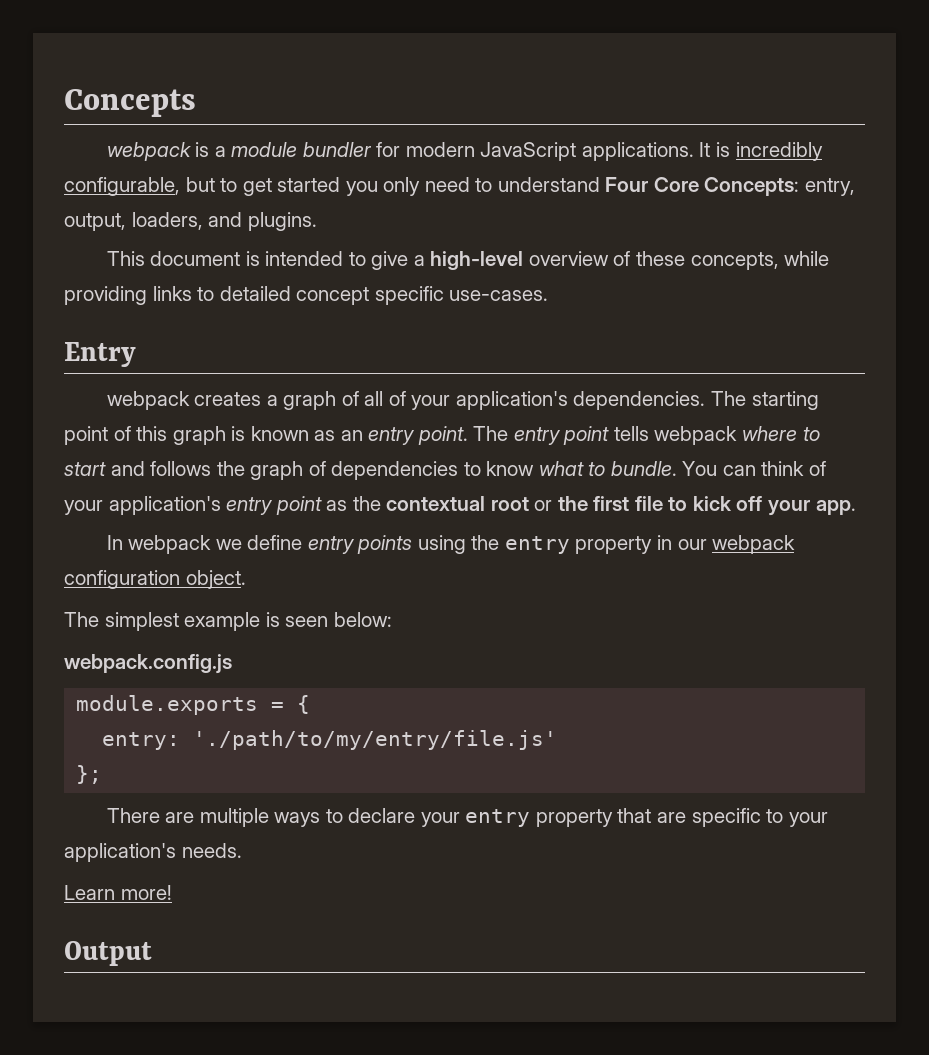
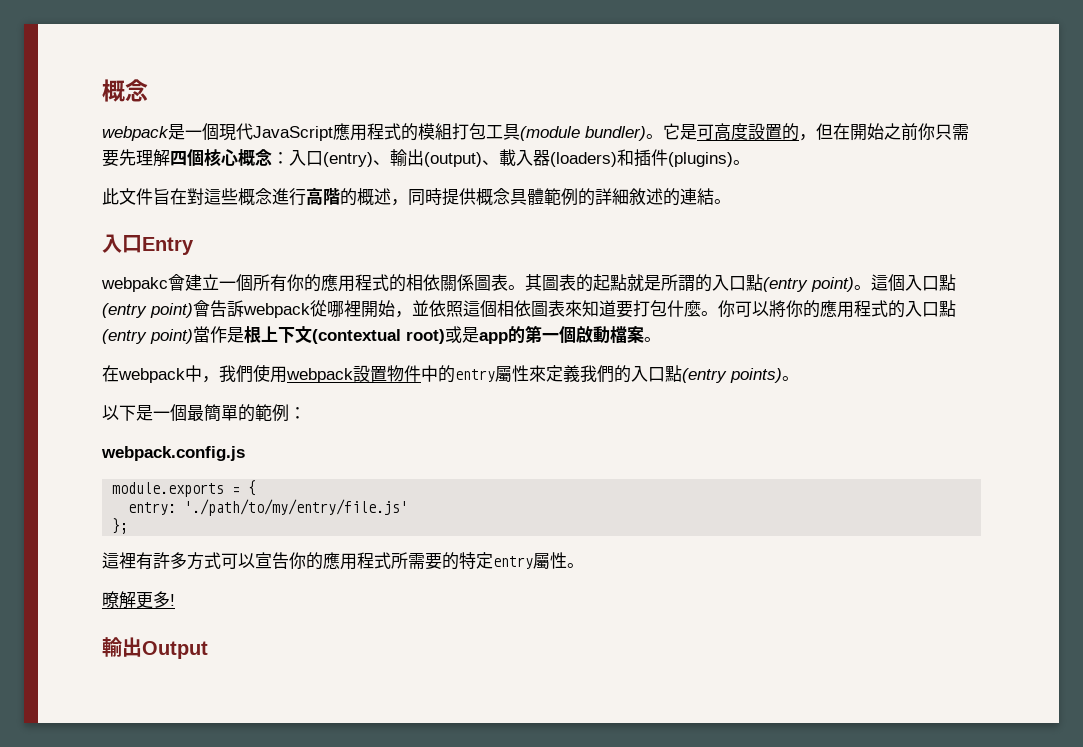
[64,89,196,117] [106,142,823,161] [64,177,855,196] [64,212,317,231] [106,251,830,270] [64,286,549,305] [64,342,136,367] [106,391,819,410] [64,426,820,445] [64,461,827,480] [64,496,856,516] [106,535,796,554] [64,570,246,589] [64,612,392,631] Concepts // webpack is a module bundler for modern JavaScript applications. It is incredibly configurable, but to get started you only need to understand Four Core Concepts: entry, output, loaders, and plugins. // This document is intended to give a high-level overview of these concepts, while providing links to detailed concept specific use-cases. // Entry // webpack creates a graph of all of your application's dependencies. The starting point of this graph is known as an entry point. The entry point tells webpack where to start and follows the graph of dependencies to know what to bundle. You can think of your application's entry point as the contextual root or the first file to kick off your app. // In webpack we define entry points using the entry property in our webpack configuration object. // The simplest example is seen below: -> [102,79,148,102] [102,123,969,141] [102,149,750,167] [102,187,731,206] [102,234,194,255] [101,274,956,292] [102,300,956,318] [102,325,661,344] [102,364,799,383] [102,404,306,422] 概念 // webpack是一個現代JavaScript應用程式的模組打包工具(module bundler)。它是可高度設置的，但在開始之前你只需要先理解四個核心概念：入口(entry)、輸出(output)、載入器(loaders)和插件(plugins)。 // 此文件旨在對這些概念進行高階的概述，同時提供概念具體範例的詳細敘述的連結。 // 入口Entry // webpakc會建立一個所有你的應用程式的相依關係圖表。其圖表的起點就是所謂的入口點(entry point)。這個入口點(entry point)會告訴webpack從哪裡開始，並依照這個相依圖表來知道要打包什麼。你可以將你的應用程式的入口點(entry point)當作是根上下文(contextual root)或是app的第一個啟動檔案。 // 在webpack中，我們使用webpack設置物件中的entry屬性來定義我們的入口點(entry points)。 // 以下是一個最簡單的範例：
[106,808,828,827] [64,843,242,862] [64,885,172,900] There are multiple ways to declare your entry property that are specific to your application's needs. // Learn more! // -> [102,552,584,570] [102,591,175,609] [102,637,142,657] 這裡有許多方式可以宣告你的應用程式所需要的特定entry屬性。 // 暸解更多! // 輸出

